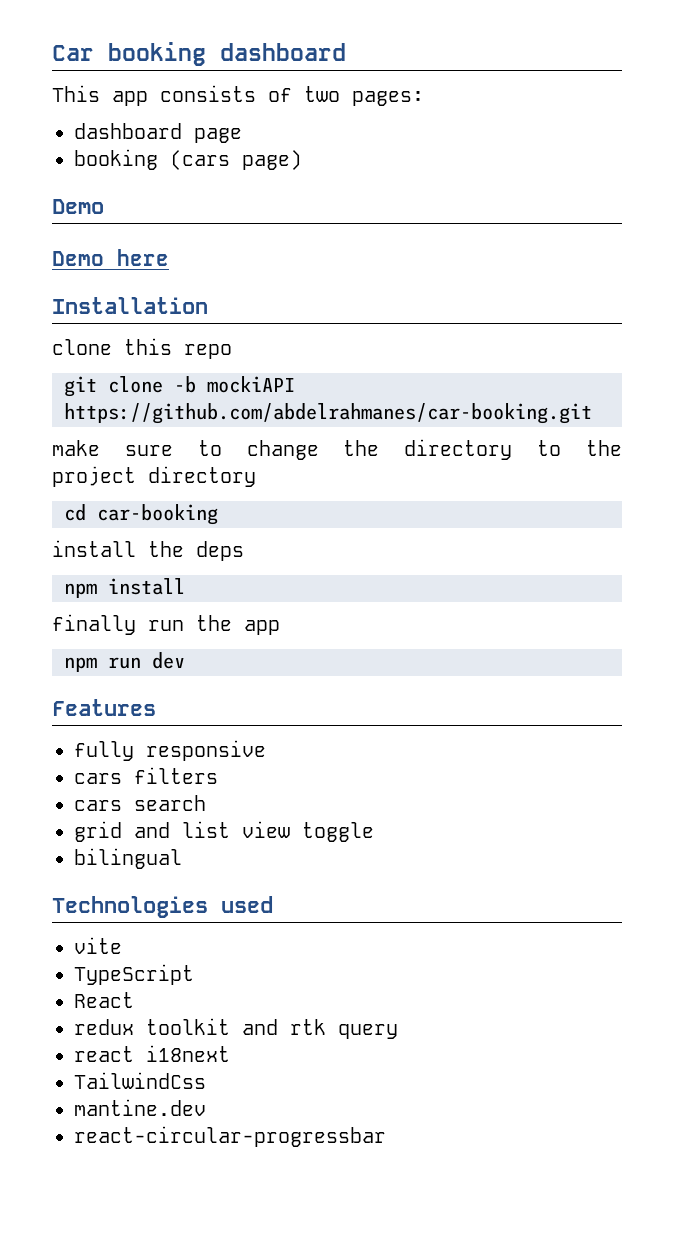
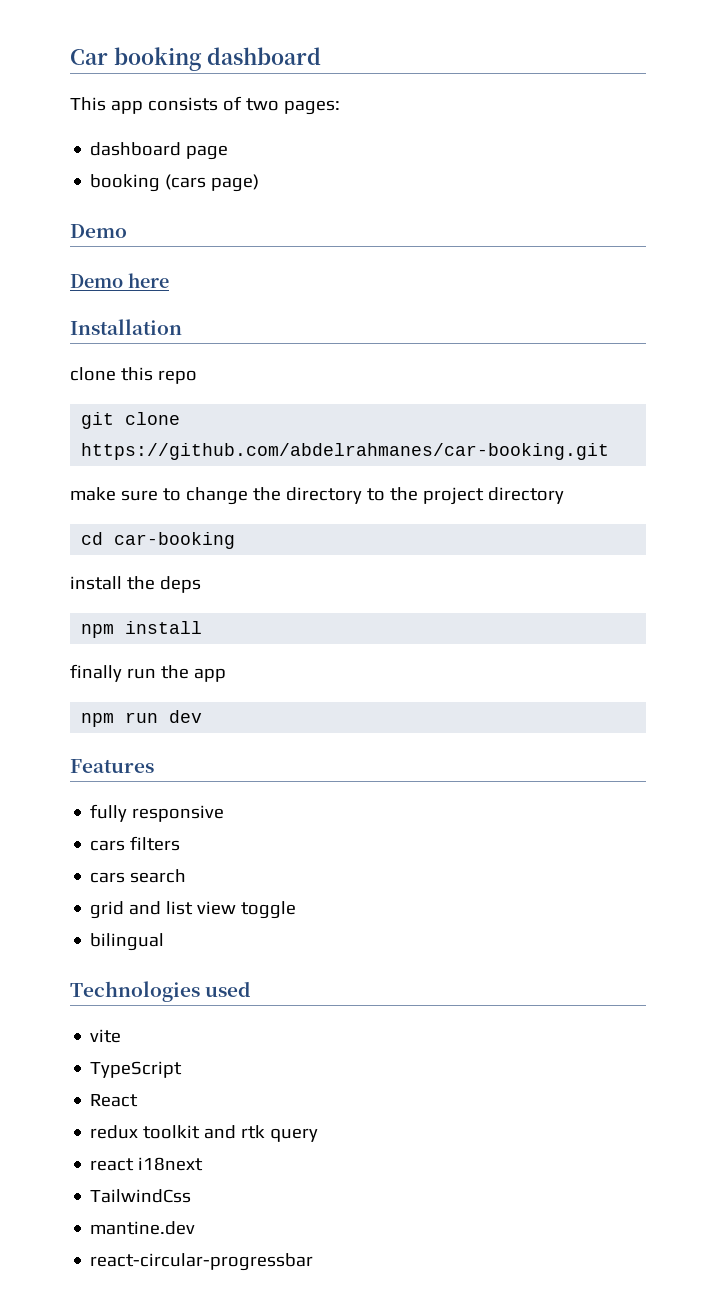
[174,376,295,393] -b mockiAPI -> (181, 418) none

